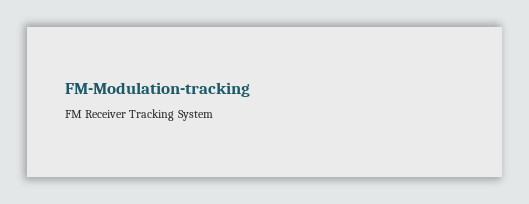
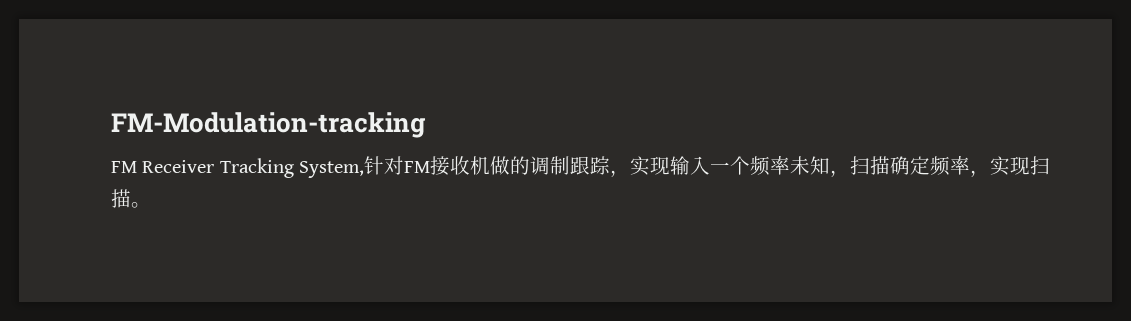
[177,110,213,121] System -> [298,156,1050,178] [111,189,151,208] System,针对FM接收机做的调制跟踪，实现输入一个频率未知，扫描确定频率，实现扫描。

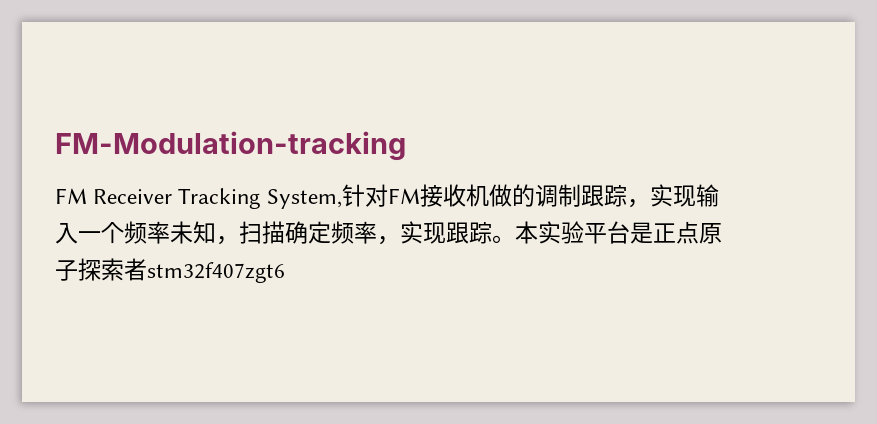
[1029,156,1050,175] [111,189,151,208] 扫描。 -> [446,221,722,244] [55,258,285,283] 跟踪。本实验平台是正点原子探索者stm32f407zgt6

